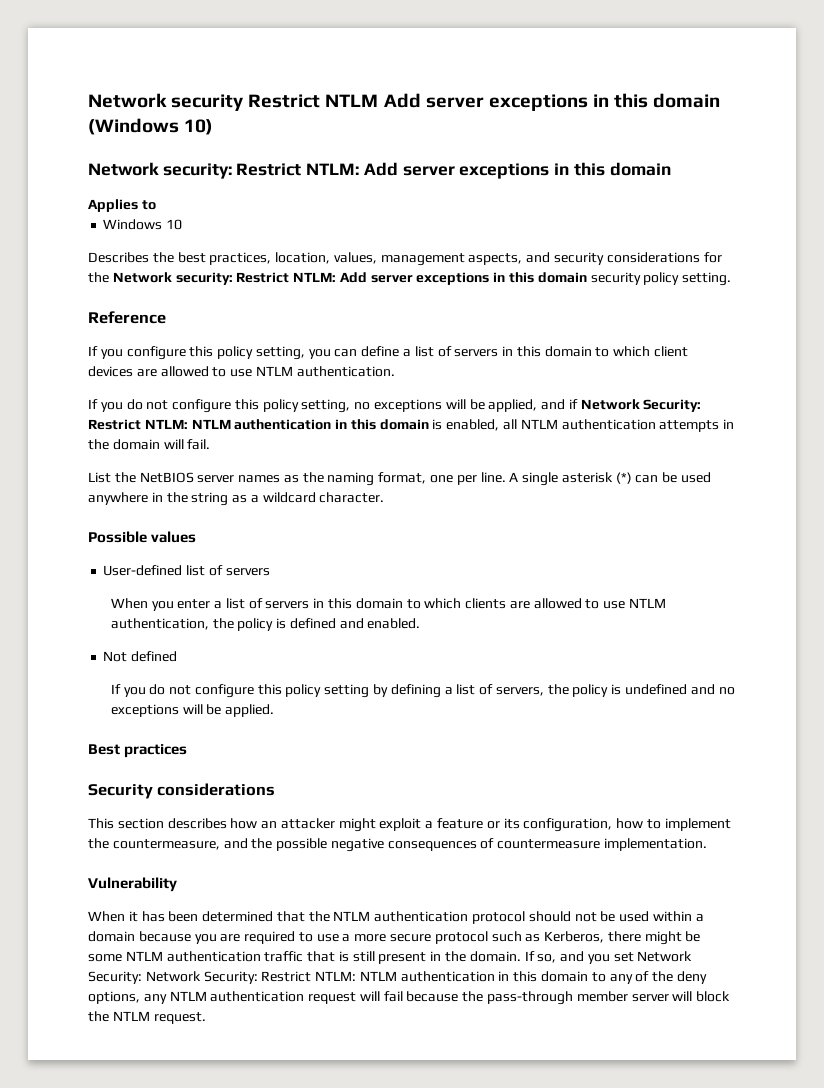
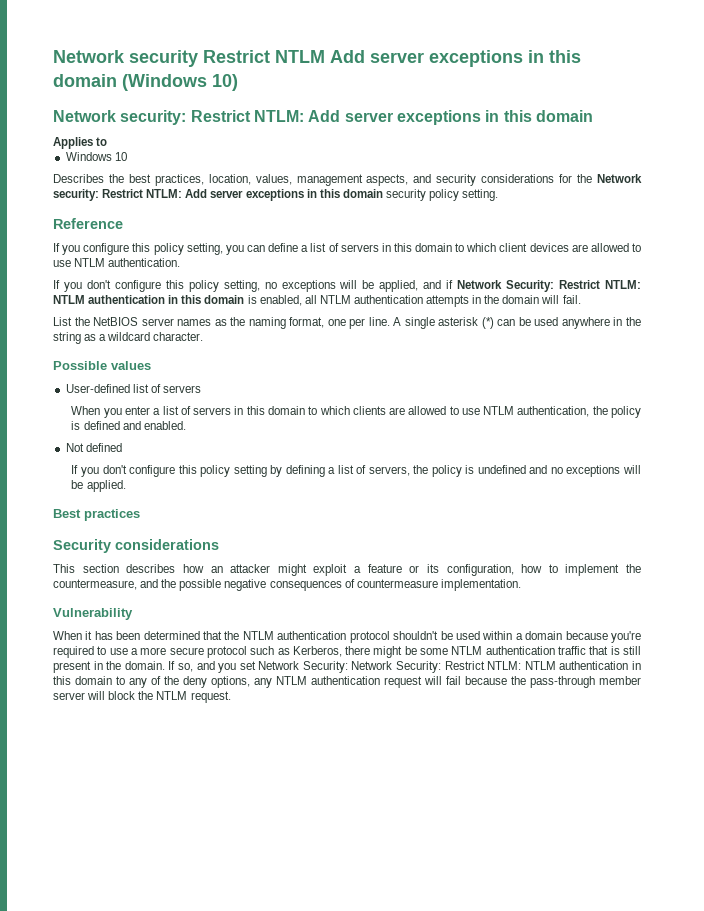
[126,399,169,410] do not -> [86,280,111,289] don't
[149,684,192,695] do not -> [102,465,127,474] don't
[528,911,597,922] should not -> [393,631,439,640] shouldn't
[194,934,241,944] you are -> [611,631,642,643] you're

